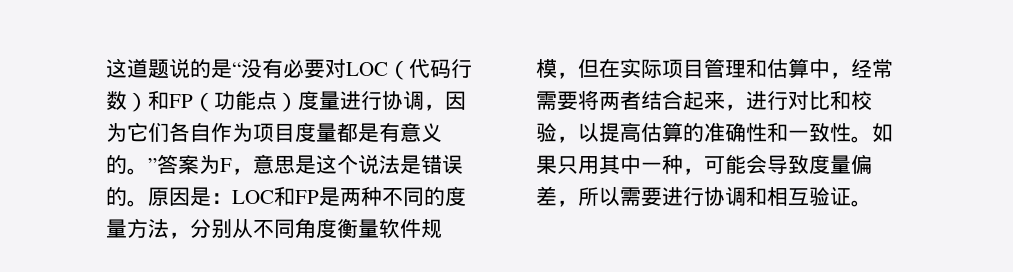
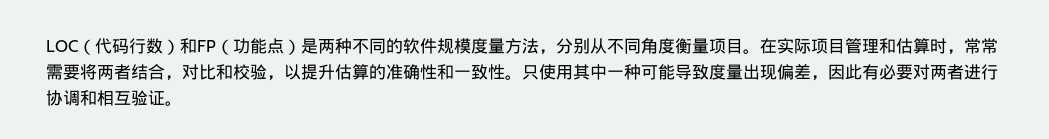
[106,58,346,79] 这道题说的是“没有必要对 -> (46, 46) none
[298,90,466,111] [106,122,442,142] [106,154,463,175] [106,186,319,207] 度量进行协调，因为它们各自作为项目度量都是有意义的。”答案为F，意思是这个说法是错误的。原因是：LOC和FP -> (301, 47) none
(445, 196) none -> [403,38,471,54] 软件规模
[379,218,442,238] [536,59,599,79] 软件规模，但 -> [709,38,760,54] 项目。
[809,58,872,79] 中，经 -> [930,38,981,55] 时，常
[683,91,788,111] 起来，进行 -> [165,75,182,81] ，
[620,122,641,142] 高 -> [318,64,335,80] 升
[872,123,893,142] [536,155,578,174] 如果只 -> [522,64,556,80] 只使
[683,154,872,175] [536,186,662,207] ，可能会导致度量偏差，所以需要 -> [641,64,964,81] 可能导致度量出现偏差，因此有必要对两者

